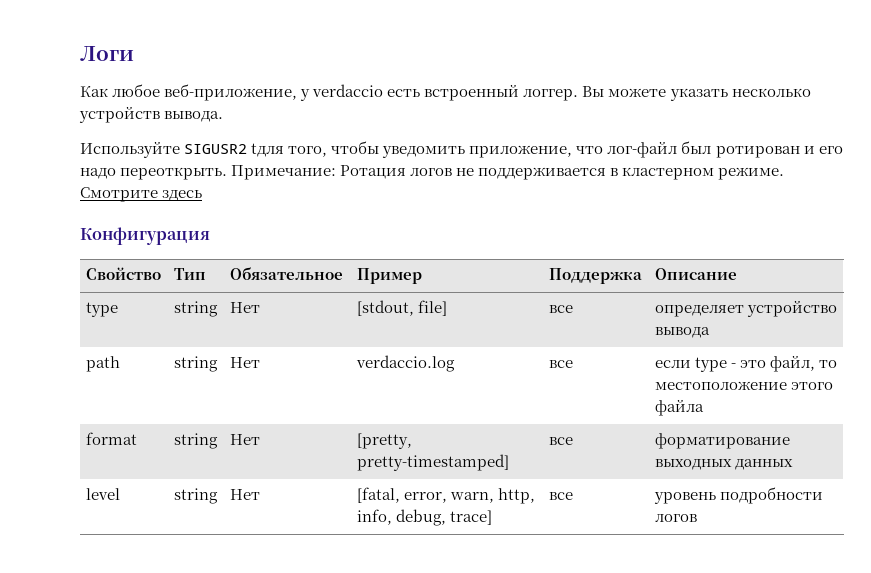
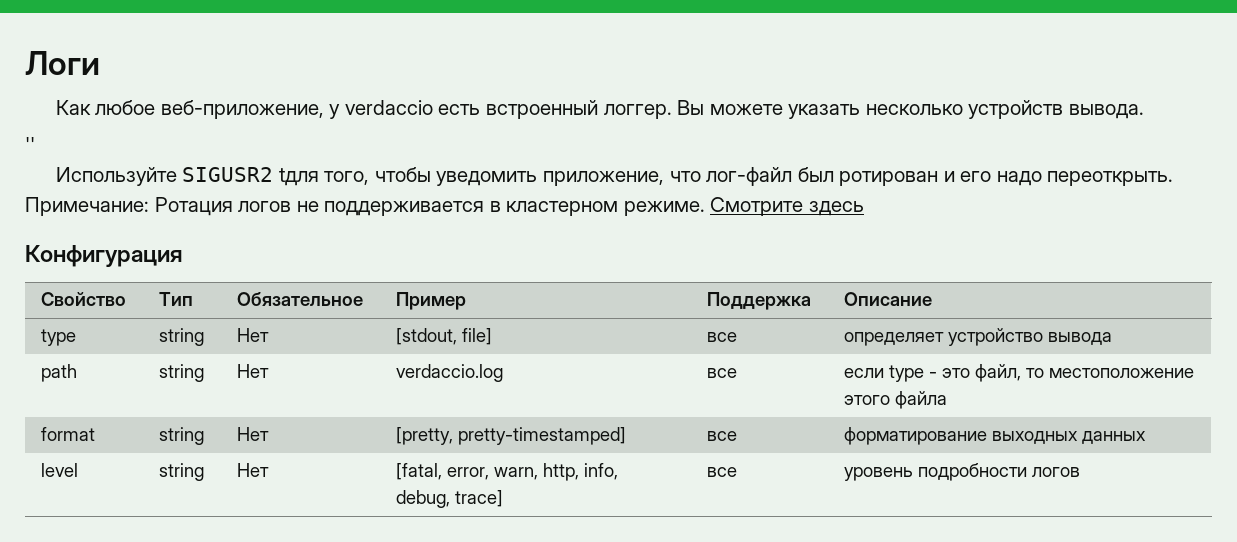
(224, 116) none -> [25,137,35,152] // ''

